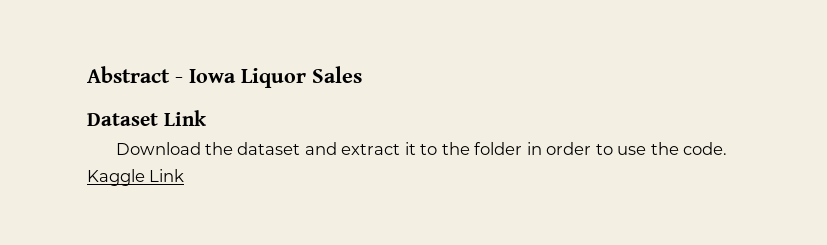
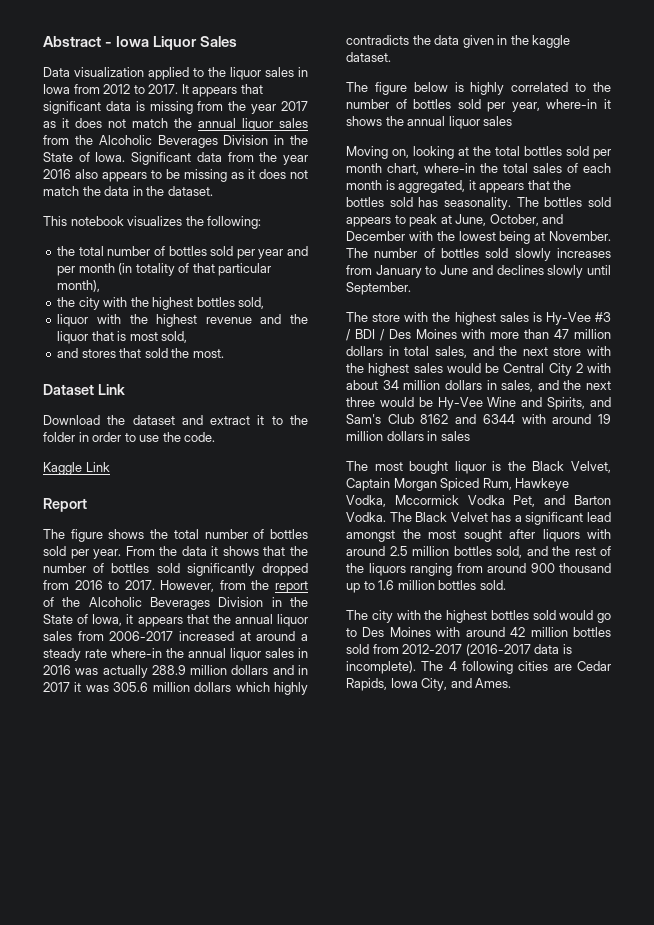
(362, 74) none -> [43,67,308,80] [43,84,263,97] [43,101,308,114] [43,118,308,131] [43,135,308,148] [43,152,308,165] [43,169,308,182] [43,186,213,196] [43,216,262,229] [57,246,308,259] [57,263,272,276] [57,280,101,292] [57,297,265,310] [57,314,308,327] [57,331,188,344] [57,348,224,358] // Data visualization applied to the liquor sales in Iowa from 2012 to 2017. It appears that significant data is missing from the year 2017 as it does not match the annual liquor sales from the Alcoholic Beverages Division in the State of Iowa. Significant data from the year 2016 also appears to be missing as it does not match the data in the dataset. // This notebook visualizes the following: // the total number of bottles sold per year and per month (in totality of that particular month), // the city with the highest bottles sold, // liquor with the highest revenue and the liquor that is most sold, // and stores that sold the most.
(185, 175) none -> [43,498,87,512] [43,529,308,542] [43,546,308,559] [43,563,308,576] [43,580,308,593] [43,597,308,610] [43,614,308,627] [43,631,308,641] [43,648,308,661] [43,665,308,678] [43,682,308,695] [346,35,571,48] [346,52,391,62] [346,82,611,95] [346,99,611,112] [346,116,513,129] [346,146,611,159] [346,163,611,175] [346,180,572,193] [346,197,611,210] [346,214,564,227] [346,231,611,244] [346,248,611,261] [346,265,611,278] [346,282,411,295] [346,312,611,325] [346,329,611,341] [346,346,611,358] [346,363,611,376] [346,380,611,392] [346,397,611,410] [346,414,611,424] [346,431,470,441] [346,461,611,474] [346,478,570,491] [346,495,611,507] [346,512,611,525] [346,529,611,542] [346,546,611,558] [346,563,611,576] [346,580,506,593] [346,610,611,623] [346,627,611,637] [346,644,572,656] [346,661,611,674] [346,678,512,691] // Report // The figure shows the total number of bottles sold per year. From the data it shows that the number of bottles sold significantly dropped from 2016 to 2017. However, from the report of the Alcoholic Beverages Division in the State of Iowa, it appears that the annual liquor sales from 2006-2017 increased at around a steady rate where-in the annual liquor sales in 2016 was actually 288.9 million dollars and in 2017 it was 305.6 million dollars which highly contradicts the data given in the kaggle dataset. // The figure below is highly correlated to the number of bottles sold per year, where-in it shows the annual liquor sales // Moving on, looking at the total bottles sold per month chart, where-in the total sales of each month is aggregated, it appears that the bottles sold has seasonality. The bottles sold appears to peak at June, October, and December with the lowest being at November. The number of bottles sold slowly increases from January to June and declines slowly until September. // The store with the highest sales is Hy-Vee #3 / BDI / Des Moines with more than 47 million dollars in total sales, and the next store with the highest sales would be Central City 2 with about 34 million dollars in sales, and the next three would be Hy-Vee Wine and Spirits, and Sam's Club 8162 and 6344 with around 19 million dollars in sales // The most bought liquor is the Black Velvet, Captain Morgan Spiced Rum, Hawkeye Vodka, Mccormick Vodka Pet, and Barton Vodka. The Black Velvet has a significant lead amongst the most sought after liquors with around 2.5 million bottles sold, and the rest of the liquors ranging from around 900 thousand up to 1.6 million bottles sold. // The city with the highest bottles sold would go to Des Moines with around 42 million bottles sold from 2012-2017 (2016-2017 data is incomplete). The 4 following cities are Cedar Rapids, Iowa City, and Ames.

